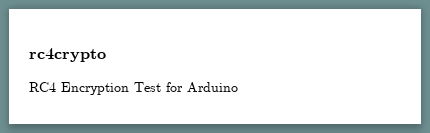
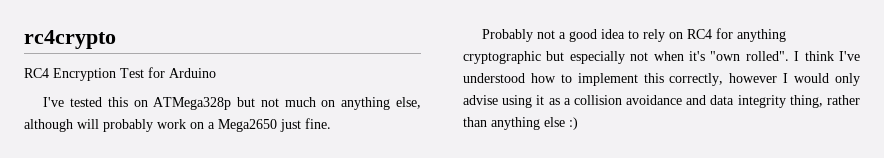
(238, 87) none -> [43,97,421,110] [24,118,331,132] [482,28,787,42] [463,51,860,64] [463,73,861,86] [463,95,860,108] [463,117,578,130] // I've tested this on ATMega328p but not much on anything else, although will probably work on a Mega2650 just fine. // Probably not a good idea to rely on RC4 for anything cryptographic but especially not when it's "own rolled". I think I've understood how to implement this correctly, however I would only advise using it as a collision avoidance and data integrity thing, rather than anything else :)

